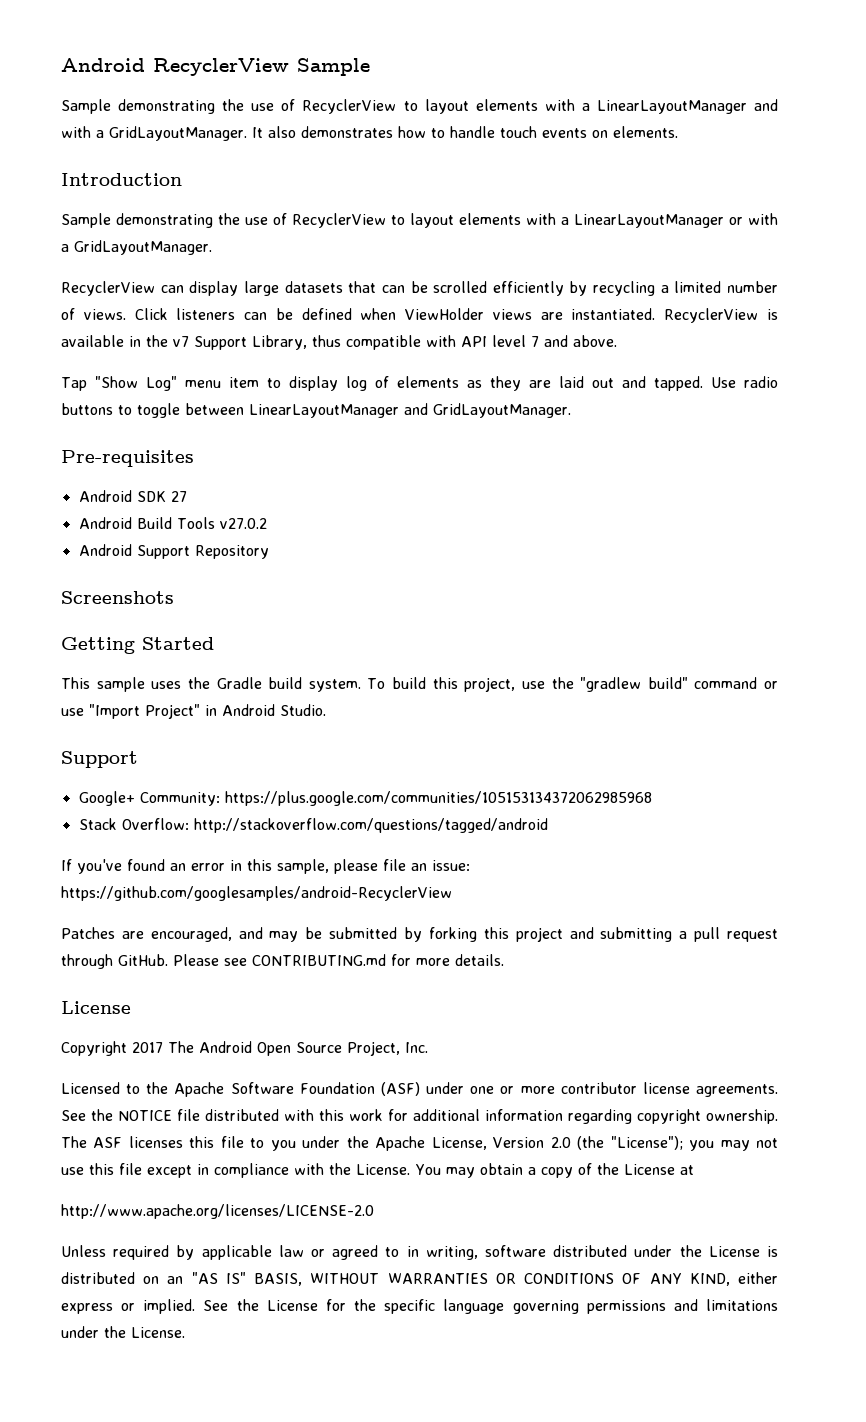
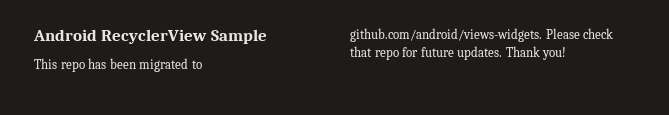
[61,99,779,114] [61,126,678,141] [61,173,182,186] [61,213,778,228] [61,240,212,255] [61,281,778,296] [61,308,778,323] [61,335,617,350] [61,376,778,391] [61,403,571,418] [61,450,194,467] [78,490,187,502] [78,517,267,529] [78,544,269,559] [61,591,174,604] [61,637,214,654] [61,677,778,692] [61,704,326,719] [61,751,138,768] [78,791,652,806] [78,818,548,833] [61,859,470,874] [61,886,452,901] [61,927,779,942] [61,954,504,969] [61,1001,131,1014] [61,1041,428,1056] [61,1082,778,1097] [61,1109,778,1124] [61,1136,779,1151] [61,1163,694,1178] [61,1204,374,1219] [61,1245,779,1260] [61,1272,779,1286] [61,1299,778,1314] [61,1326,185,1338] Sample demonstrating the use of RecyclerView to layout elements with a LinearLayoutManager and with a GridLayoutManager. It also demonstrates how to handle touch events on elements. // Introduction // Sample demonstrating the use of RecyclerView to layout elements with a LinearLayoutManager or with a GridLayoutManager. // RecyclerView can display large datasets that can be scrolled efficiently by recycling a limited number of views. Click listeners can be defined when ViewHolder views are instantiated. RecyclerView is available in the v7 Support Library, thus compatible with API level 7 and above. // Tap "Show Log" menu item to display log of elements as they are laid out and tapped. Use radio buttons to toggle between LinearLayoutManager and GridLayoutManager. // Pre-requisites // Android SDK 27 // Android Build Tools v27.0.2 // Android Support Repository // Screenshots // Getting Started // This sample uses the Gradle build system. To build this project, use the "gradlew build" command or use "Import Project" in Android Studio. // Support // Google+ Community: https://plus.google.com/communities/105153134372062985968 // Stack Overflow: http://stackoverflow.com/questions/tagged/android // If you've found an error in this sample, please file an issue: https://github.com/googlesamples/android-RecyclerView // Patches are encouraged, and may be submitted by forking this project and submitting a pull request through GitHub. Please see CONTRIBUTING.md for more details. // License // Copyright 2017 The Android Open Source Project, Inc. // Licensed to the Apache Software Foundation (ASF) under one or more contributor license agreements. See the NOTICE file distributed with this work for additional information regarding copyright ownership. The ASF licenses this file to you under the Apache License, Version 2.0 (the "License"); you may not use this file except in compliance with the License. You may obtain a copy of the License at // http://www.apache.org/licenses/LICENSE-2.0 // Unless required by applicable law or agreed to in writing, software distributed under the License is distributed on an "AS IS" BASIS, WITHOUT WARRANTIES OR CONDITIONS OF ANY KIND, either express or implied. See the License for the specific language governing permissions and limitations under the License. -> [34,58,202,72] [350,28,614,42] [350,46,567,60] This repo has been migrated to github.com/android/views-widgets. Please check that repo for future updates. Thank you!

